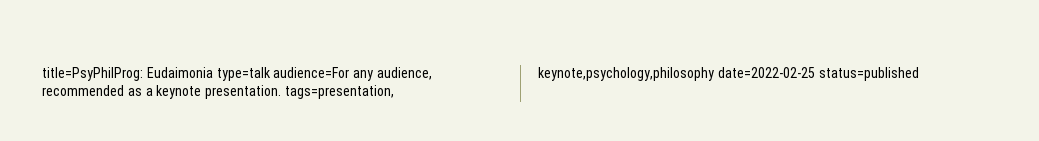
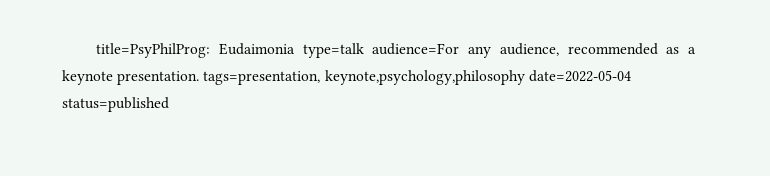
[717,67,815,78] date=2022-02-25 -> [528,70,631,82] date=2022-05-04

